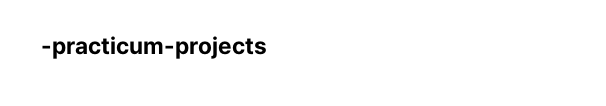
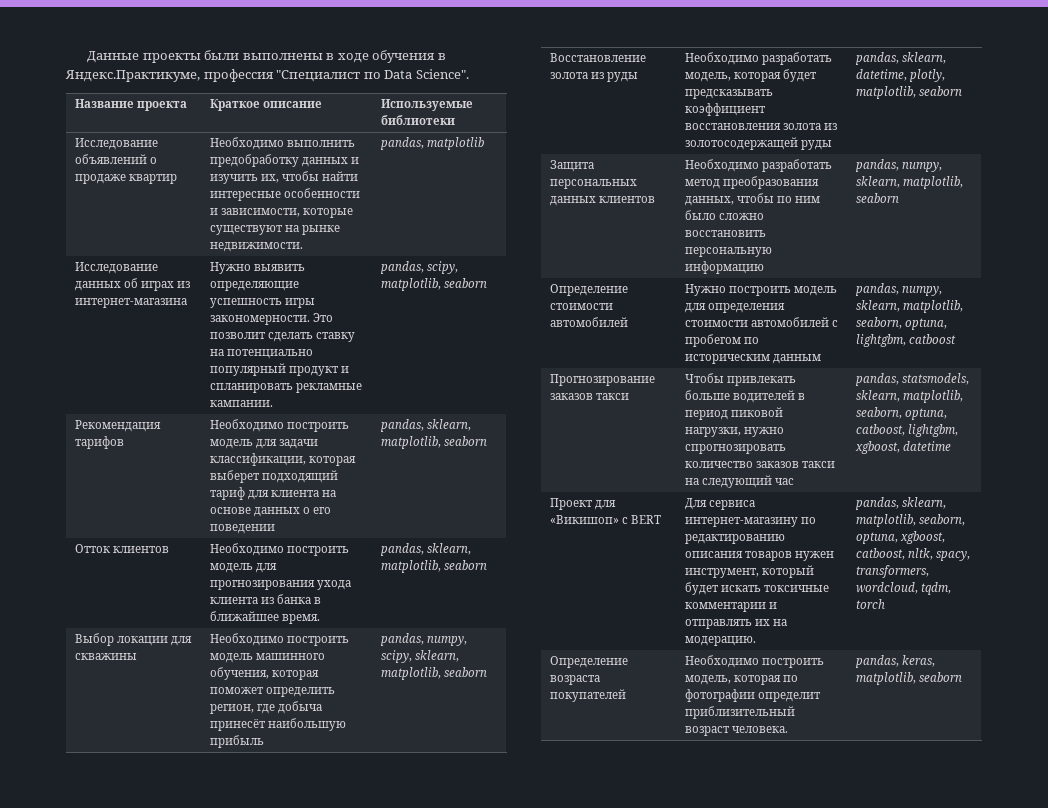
[41,36,267,59] -practicum-projects -> [87,50,446,63] [65,69,469,82] [75,99,188,111] [210,99,323,111] [381,99,474,111] [381,115,456,125] [75,138,159,150] [75,154,158,164] [75,174,178,184] [210,137,356,150] [210,154,360,167] [210,171,359,184] [210,188,361,201] [210,208,354,218] [210,225,341,235] [210,242,304,252] [380,137,485,150] [75,262,159,274] [75,278,191,291] [75,298,188,308] [210,262,306,274] [210,281,300,291] [210,298,316,308] [210,313,334,325] [210,332,356,342] [210,349,314,359] [210,363,350,376] [210,383,363,393] [210,400,274,407] [380,261,459,274] [381,278,488,291] [75,420,162,432] [75,436,125,449] [210,419,350,432] [210,439,319,449] [210,453,357,466] [210,470,339,483] [210,487,337,500] [210,507,332,517] [210,524,276,534] [380,419,472,432] [381,436,488,449] [75,544,170,553] [210,543,350,556] [210,563,278,573] [210,580,352,590] [210,594,322,604] [210,611,321,624] [380,543,472,556] [381,560,488,573] [75,633,193,646] [75,653,138,660] [210,633,350,646] [210,653,326,663] [210,667,320,680] [210,687,336,697] [210,701,323,714] [210,718,347,731] [210,735,265,748] [380,633,468,646] [381,650,460,663] [381,667,488,680] [550,53,647,62] [550,72,639,82] [685,52,833,65] [685,69,818,82] [685,89,774,99] [685,103,767,116] [685,123,838,130] [685,137,833,150] [855,52,947,65] [856,69,946,82] [856,86,963,99] [550,160,595,172] [550,179,638,189] [550,196,656,206] [685,159,833,172] [685,176,820,189] [685,193,821,206] [685,210,765,220] [685,230,767,237] [685,247,773,257] [685,261,765,274] [855,159,943,172] [856,176,964,189] [856,193,900,203] [550,284,629,296] [550,303,614,310] [550,317,629,327] [685,284,838,296] [685,303,786,313] [685,317,839,327] [685,334,760,347] [685,354,822,364] [855,283,943,296] [856,300,964,313] [856,317,948,330] [856,334,957,347] [550,374,656,386] [550,393,630,400] [685,373,797,386] [685,390,806,403] [685,407,784,420] [685,427,785,437] [685,444,787,454] [685,461,836,468] [685,475,795,488] [855,373,970,386] [856,390,964,403] [856,407,948,420] [856,424,959,437] [855,441,952,454] [550,498,617,510] [550,515,662,524] [685,498,756,510] [685,517,817,527] [685,534,786,544] [685,551,835,561] [685,565,815,578] [685,582,830,595] [685,602,778,612] [685,619,788,629] [685,636,757,646] [855,497,947,510] [856,514,966,527] [856,531,946,544] [856,548,971,561] [856,565,930,578] [856,582,952,595] [856,599,886,609] [550,656,629,668] [550,675,601,685] [550,689,627,702] [685,655,825,668] [685,675,799,685] [685,689,822,702] [685,706,796,719] [685,726,789,736] [855,655,936,668] [856,672,963,685] Данные проекты были выполнены в ходе обучения в Яндекс.Практикуме, профессия "Специалист по Data Science". // Название проекта | Краткое описание | Используемые библиотеки // Исследование объявлений о продаже квартир | Необходимо выполнить предобработку данных и изучить их, чтобы найти интересные особенности и зависимости, которые существуют на рынке недвижимости. | pandas, matplotlib // Исследование данных об играх из интернет-магазина | Нужно выявить определяющие успешность игры закономерности. Это позволит сделать ставку на потенциально популярный продукт и спланировать рекламные кампании. | pandas, scipy, matplotlib, seaborn // Рекомендация тарифов | Необходимо построить модель для задачи классификации, которая выберет подходящий тариф для клиента на основе данных о его поведении | pandas, sklearn, matplotlib, seaborn // Отток клиентов | Необходимо построить модель для прогнозирования ухода клиента из банка в ближайшее время. | pandas, sklearn, matplotlib, seaborn // Выбор локации для скважины | Необходимо построить модель машинного обучения, которая поможет определить регион, где добыча принесёт наибольшую прибыль | pandas, numpy, scipy, sklearn, matplotlib, seaborn // Восстановление золота из руды | Необходимо разработать модель, которая будет предсказывать коэффициент восстановления золота из золотосодержащей руды | pandas, sklearn, datetime, plotly, matplotlib, seaborn // Защита персональных данных клиентов | Необходимо разработать метод преобразования данных, чтобы по ним было сложно восстановить персональную информацию | pandas, numpy, sklearn, matplotlib, seaborn // Определение стоимости автомобилей | Нужно построить модель для определения стоимости автомобилей с пробегом по историческим данным | pandas, numpy, sklearn, matplotlib, seaborn, optuna, lightgbm, catboost // Прогнозирование заказов такси | Чтобы привлекать больше водителей в период пиковой нагрузки, нужно спрогнозировать количество заказов такси на следующий час | pandas, statsmodels, sklearn, matplotlib, seaborn, optuna, catboost, lightgbm, xgboost, datetime // Проект для «Викишоп» с BERT | Для сервиса интернет-магазину по редактированию описания товаров нужен инструмент, который будет искать токсичные комментарии и отправлять их на модерацию. | pandas, sklearn, matplotlib, seaborn, optuna, xgboost, catboost, nltk, spacy, transformers, wordcloud, tqdm, torch // Определение возраста покупателей | Необходимо построить модель, которая по фотографии определит приблизительный возраст человека. | pandas, keras, matplotlib, seaborn

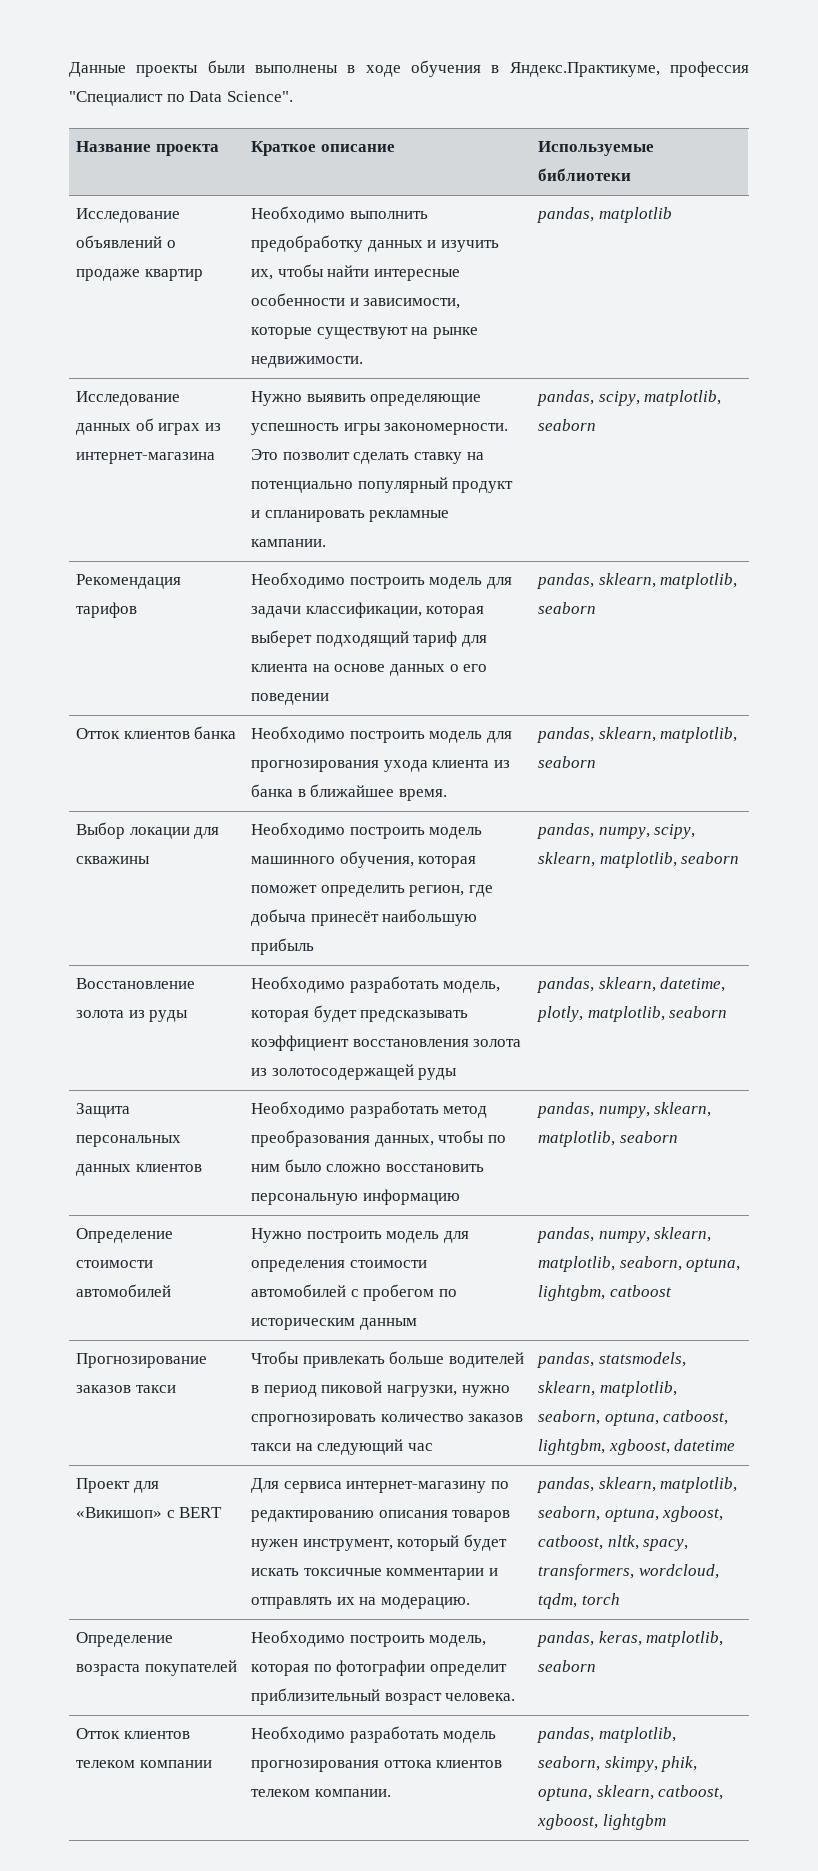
(170, 549) none -> [194,726,237,739] банка
(963, 677) none -> [76,1728,190,1739] [76,1760,212,1768] [251,1726,497,1743] [251,1760,503,1772] [251,1789,391,1797] [537,1727,676,1743] [538,1756,698,1772] [538,1785,724,1801] [537,1814,666,1830] // Отток клиентов телеком компании | Необходимо разработать модель прогнозирования оттока клиентов телеком компании. | pandas, matplotlib, seaborn, skimpy, phik, optuna, sklearn, catboost, xgboost, lightgbm

